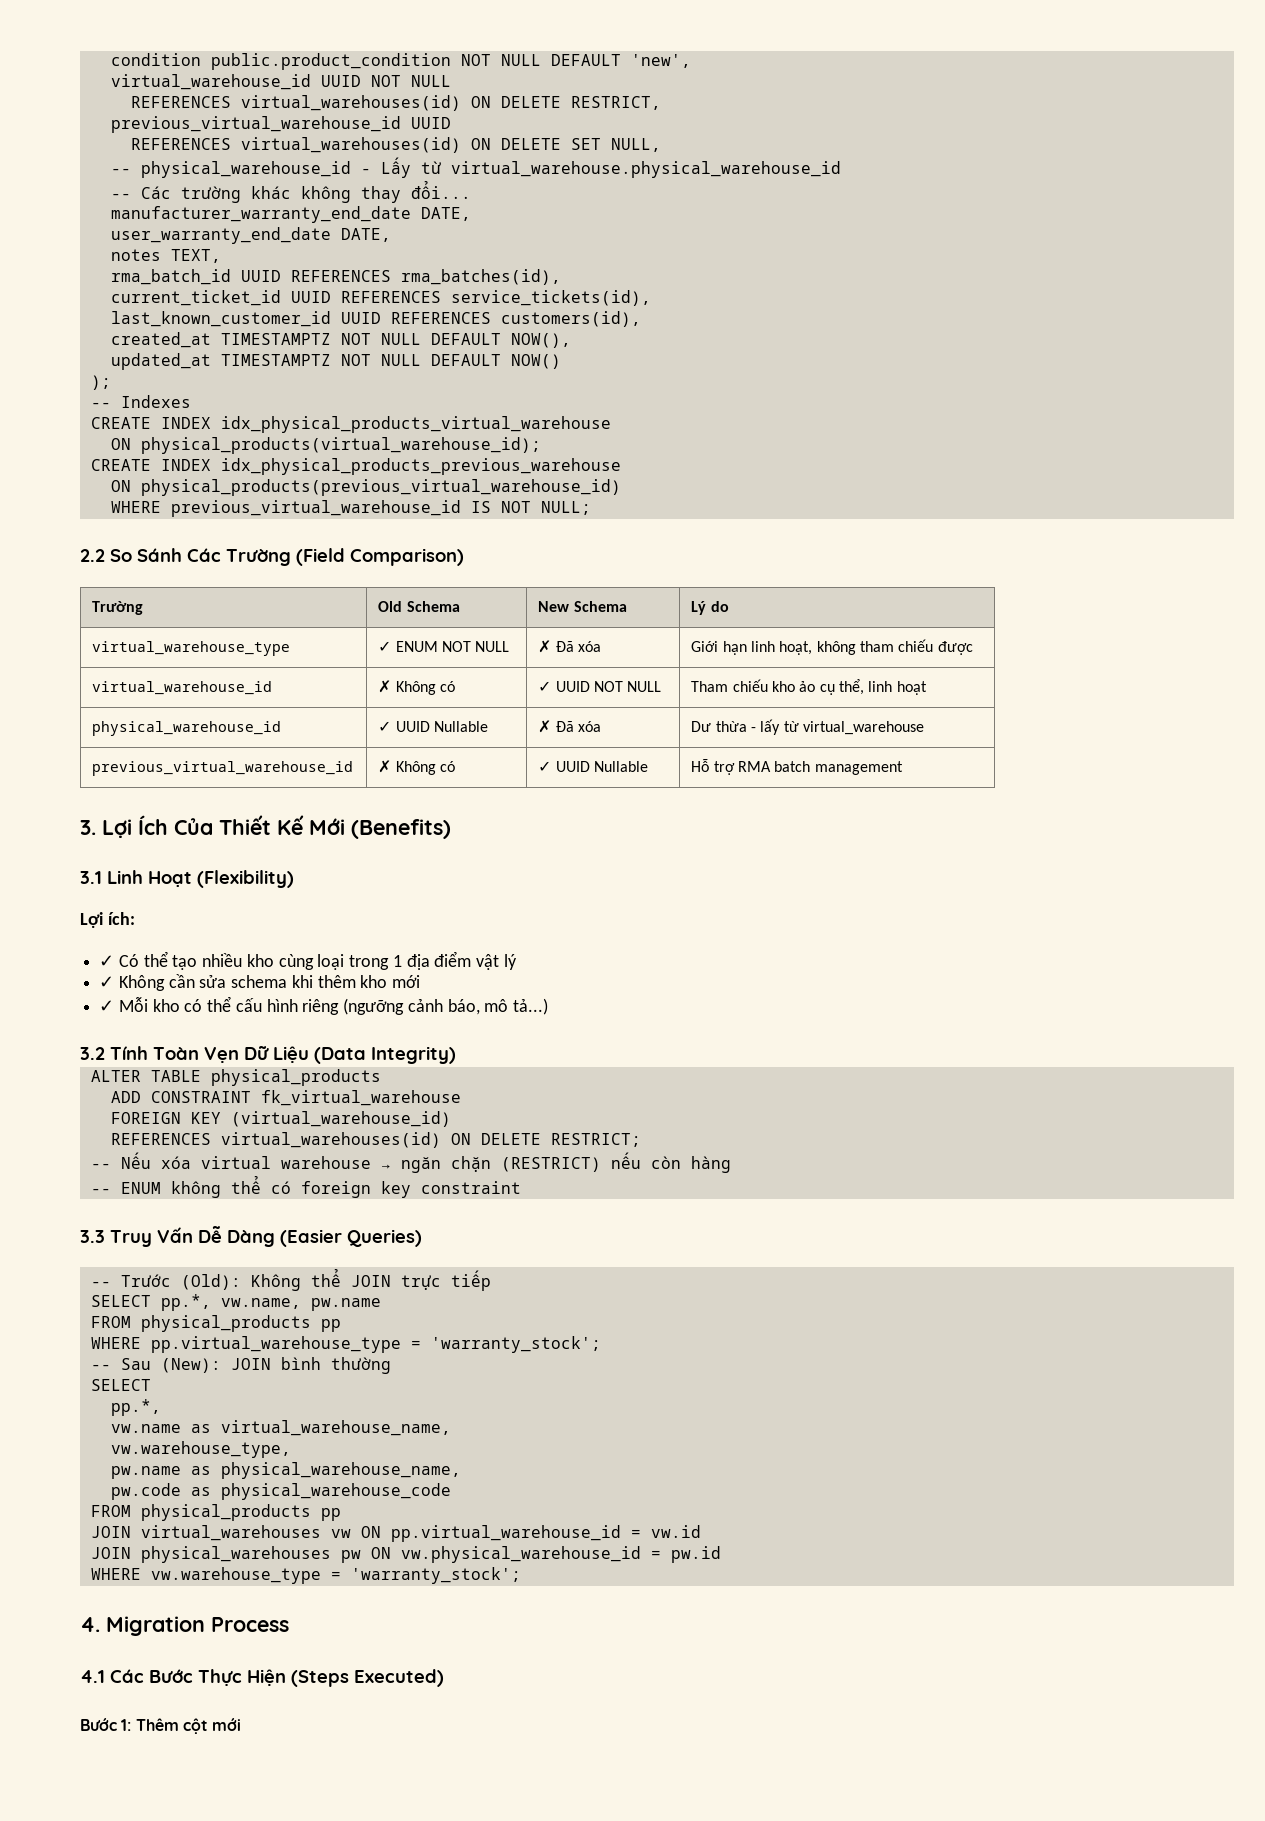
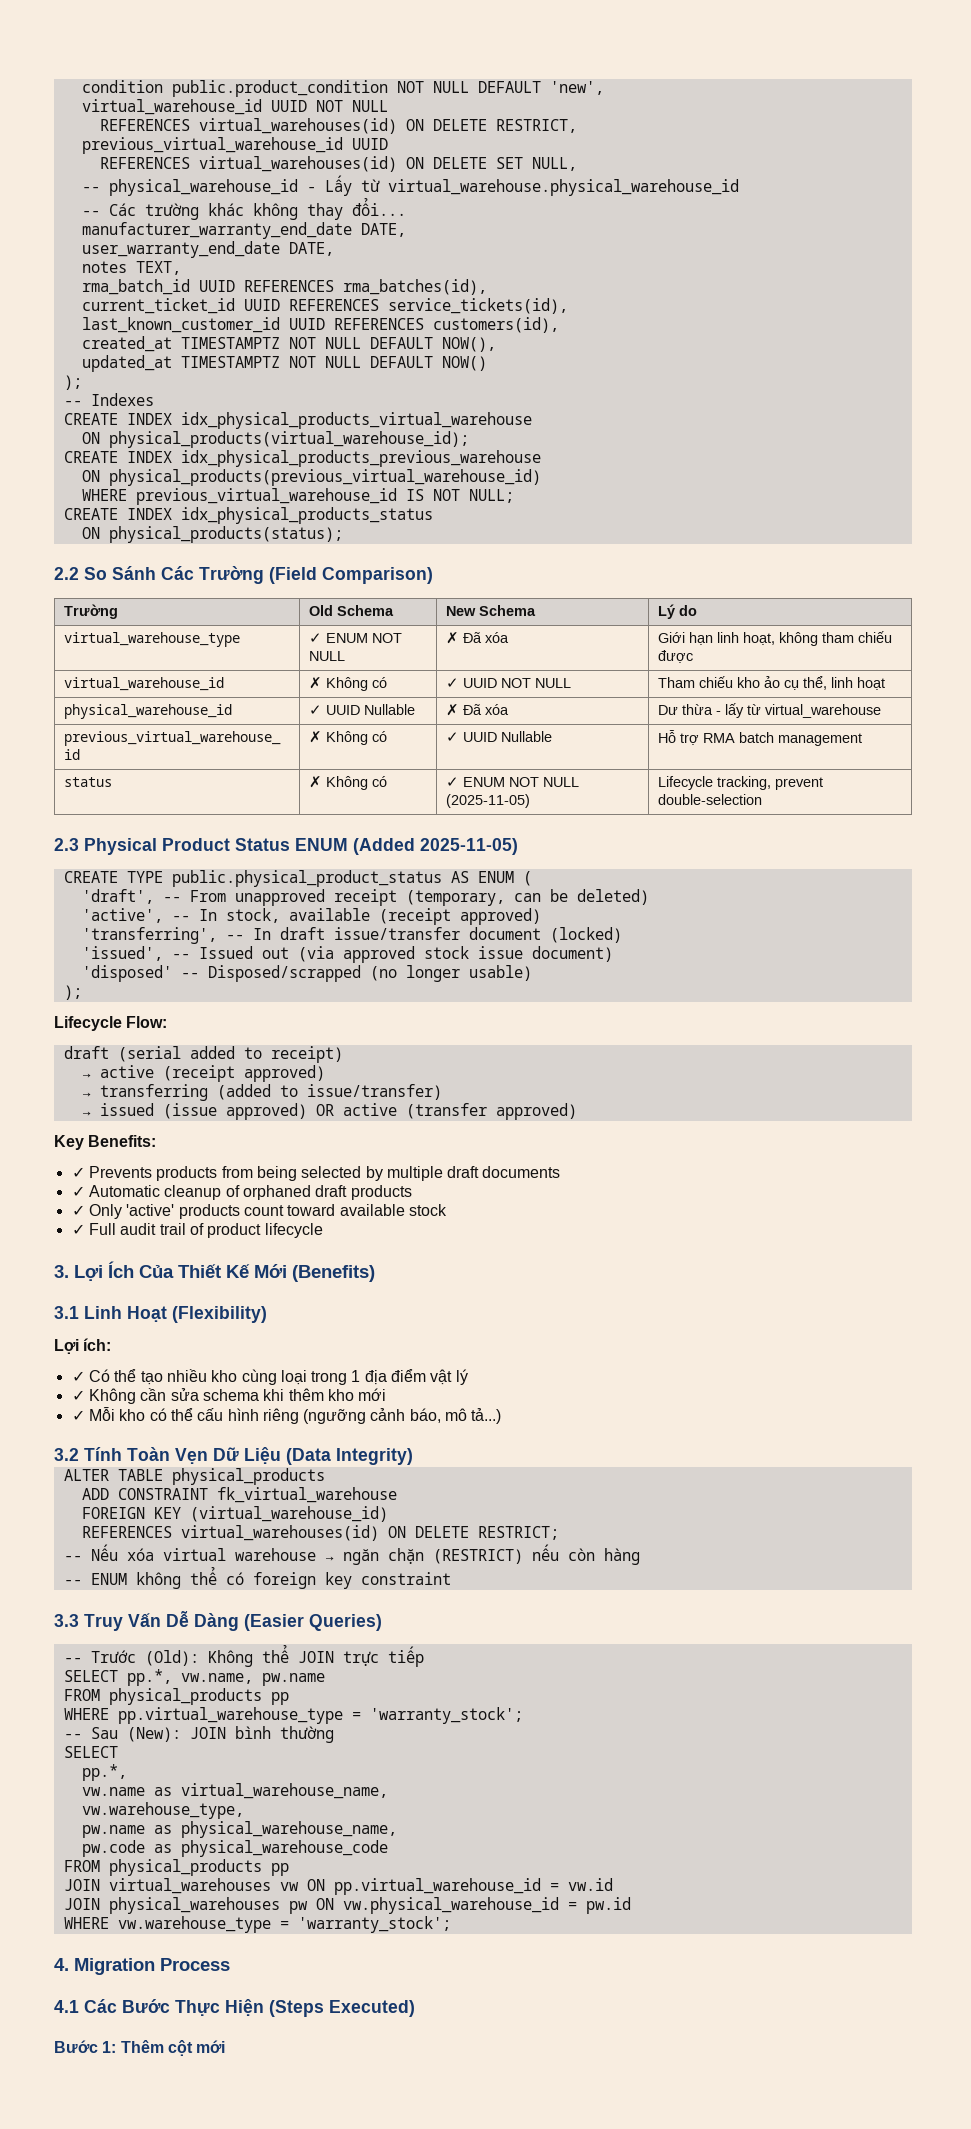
(591, 508) none -> [63,507,433,524] [81,526,343,543] // CREATE INDEX idx_physical_products_status // ON physical_products(status);
(903, 768) none -> [63,777,112,787] [308,776,387,790] [445,777,579,787] [445,794,530,808] [657,776,823,790] [657,794,762,805] [54,838,518,855] [63,870,532,887] [81,889,649,906] [81,908,541,925] [81,927,622,944] [81,946,613,963] [81,965,532,982] [63,985,82,1000] [54,1016,168,1031] [63,1046,343,1063] [81,1065,325,1082] [81,1084,442,1101] [81,1103,577,1120] [54,1135,157,1150] [71,1166,561,1181] [71,1185,412,1200] [71,1204,447,1219] [71,1223,323,1238] // status | ✗ Không có | ✓ ENUM NOT NULL (2025-11-05) | Lifecycle tracking, prevent double-selection // 2.3 Physical Product Status ENUM (Added 2025-11-05) // CREATE TYPE public.physical_product_status AS ENUM ( // 'draft', -- From unapproved receipt (temporary, can be deleted) // 'active', -- In stock, available (receipt approved) // 'transferring', -- In draft issue/transfer document (locked) // 'issued', -- Issued out (via approved stock issue document) // 'disposed' -- Disposed/scrapped (no longer usable) // ); // Lifecycle Flow: // draft (serial added to receipt) // → active (receipt approved) // → transferring (added to issue/transfer) // → issued (issue approved) OR active (transfer approved) // Key Benefits: // ✓ Prevents products from being selected by multiple draft documents // ✓ Automatic cleanup of orphaned draft products // ✓ Only 'active' products count toward available stock // ✓ Full audit trail of product lifecycle

